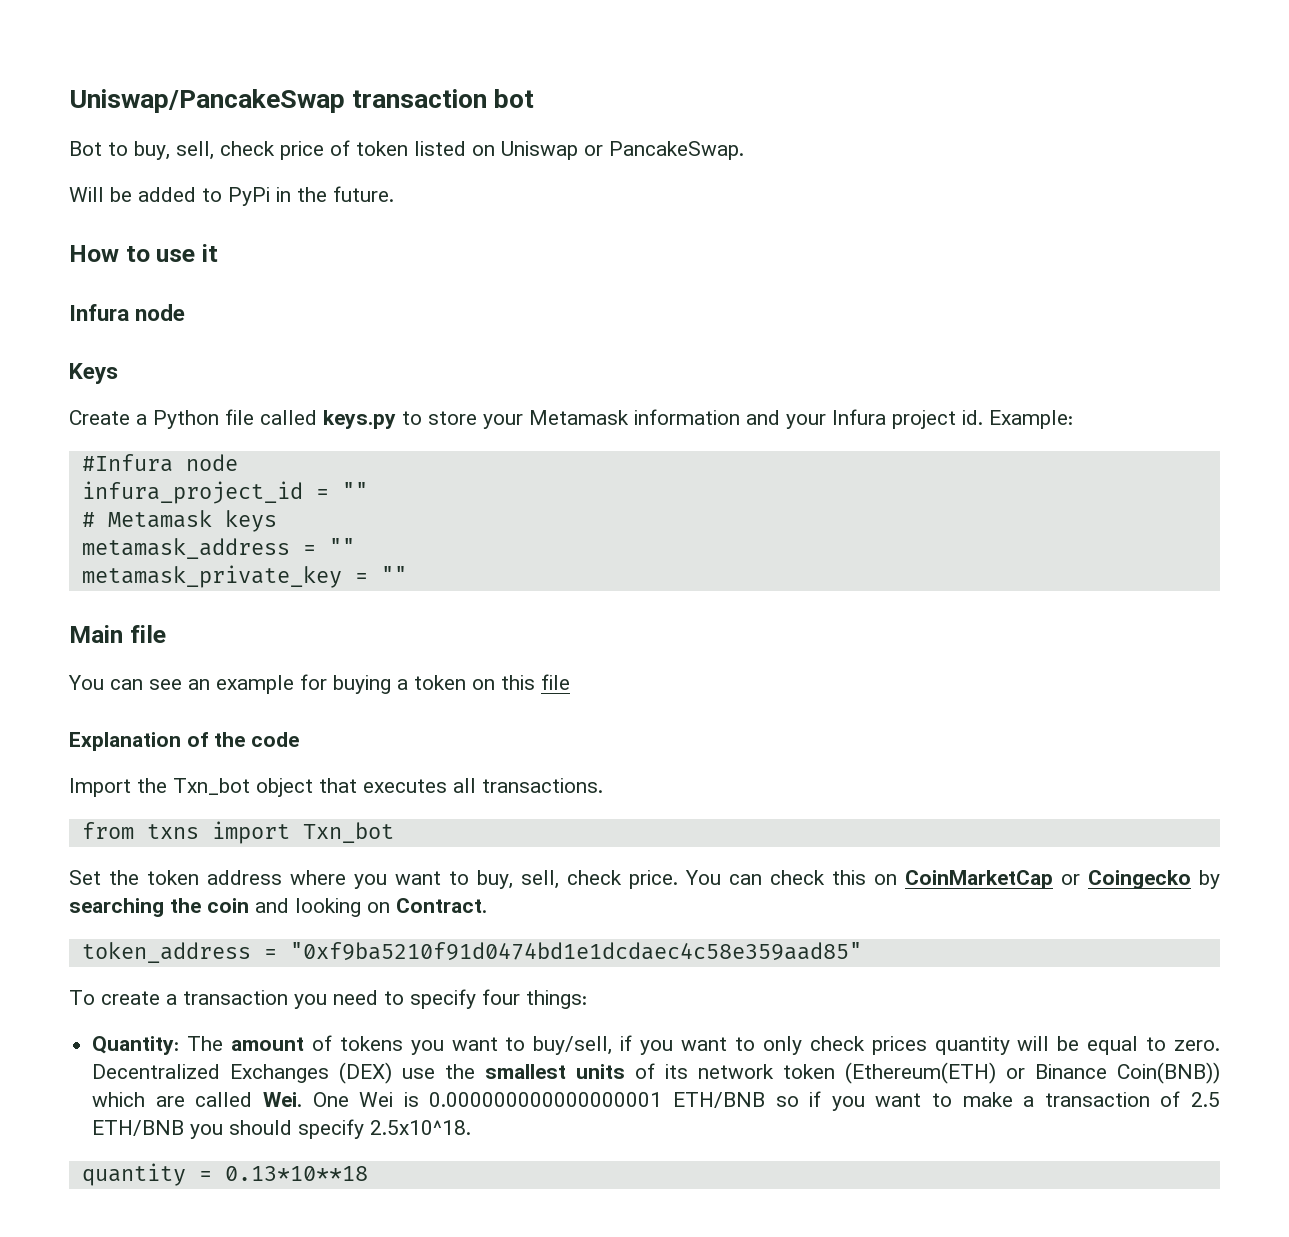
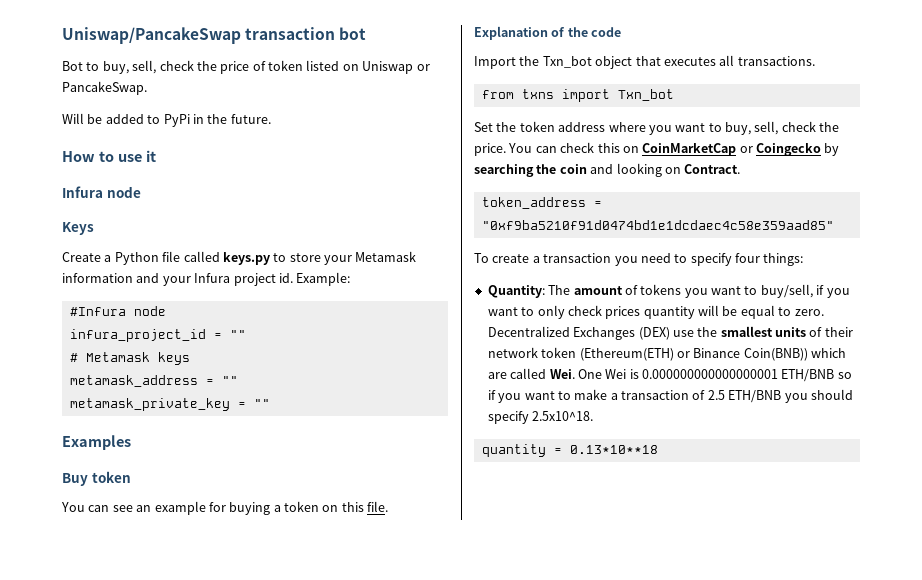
(275, 148) none -> [196,61,217,71] the
[69,625,166,643] Main file -> [62,435,131,450] [62,471,131,486] Examples // Buy token
[541,674,570,690] file -> [367,501,389,512] file.
(622, 877) none -> [819,122,840,132] the
[665,1064,689,1079] its -> [824,327,853,337] their

